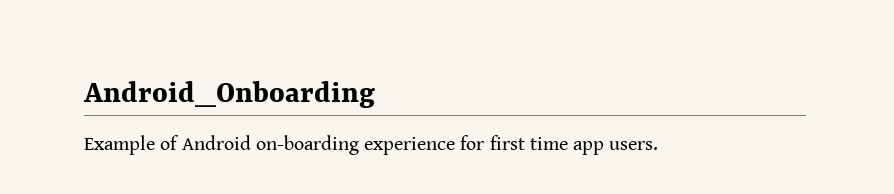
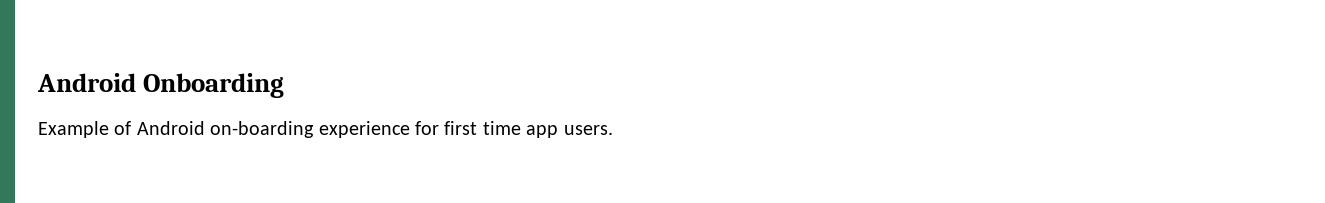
[83,81,375,108] Android_Onboarding -> [37,73,285,98] Android Onboarding

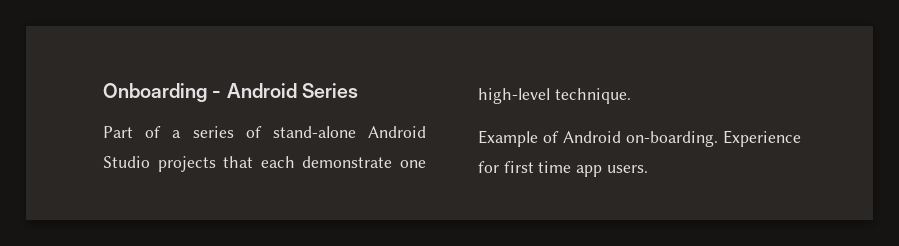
[37,73,285,98] Android Onboarding -> [103,83,358,102] [103,126,426,138] [103,156,426,172] [478,88,631,104] Onboarding - Android Series // Part of a series of stand-alone Android Studio projects that each demonstrate one high-level technique.
[210,121,410,138] on-boarding experience -> [626,130,801,147] on-boarding. Experience

